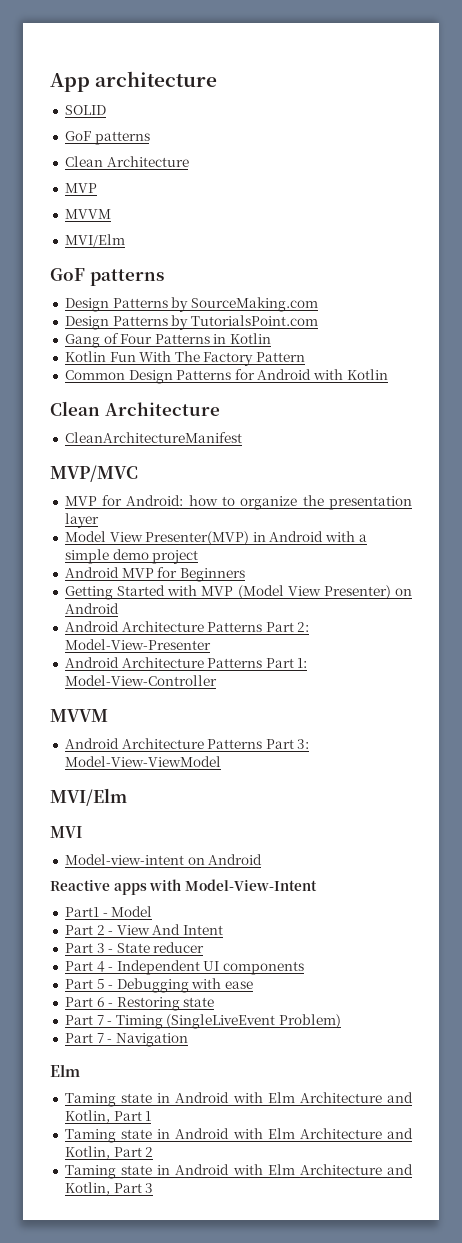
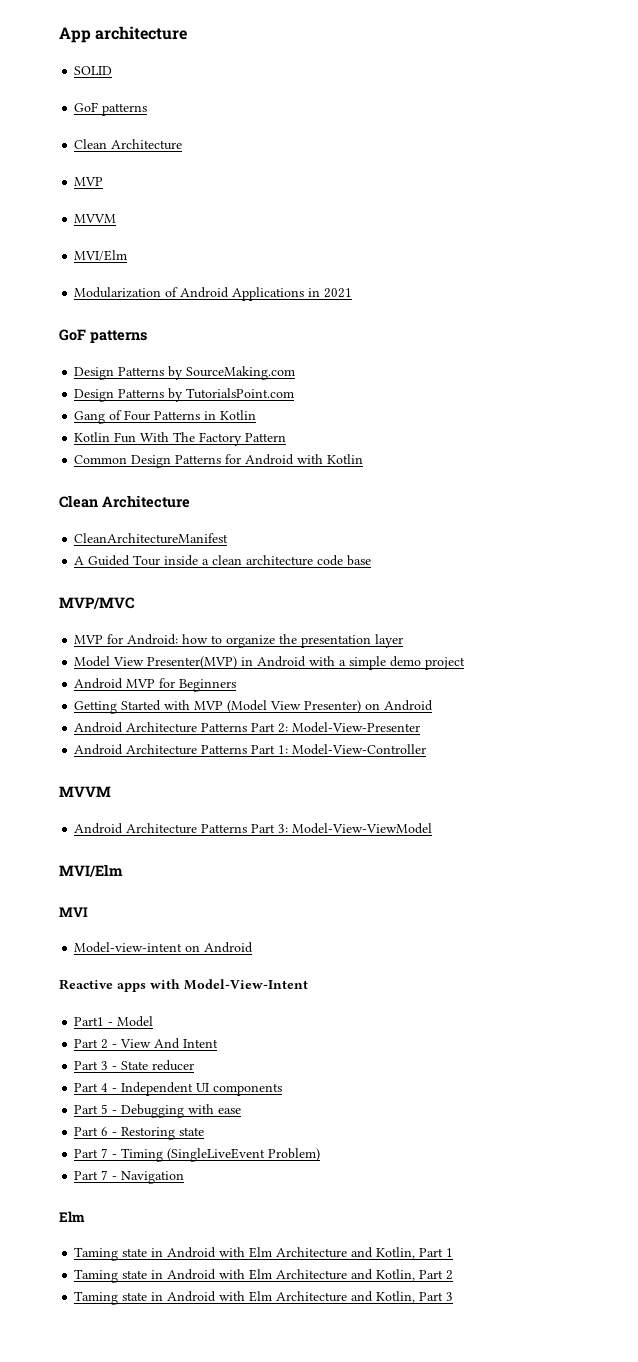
(125, 241) none -> [74,287,353,301] // Modularization of Android Applications in 2021
(242, 437) none -> [74,555,372,566] // A Guided Tour inside a clean architecture code base

